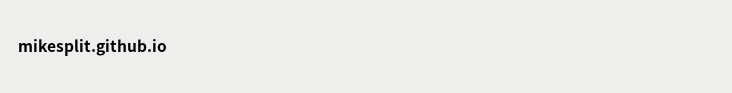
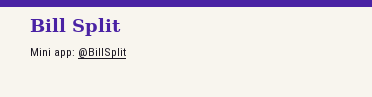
[18,39,167,56] mikesplit.github.io -> [30,18,121,36] [30,48,127,58] Bill Split // Mini app: @BillSplit

